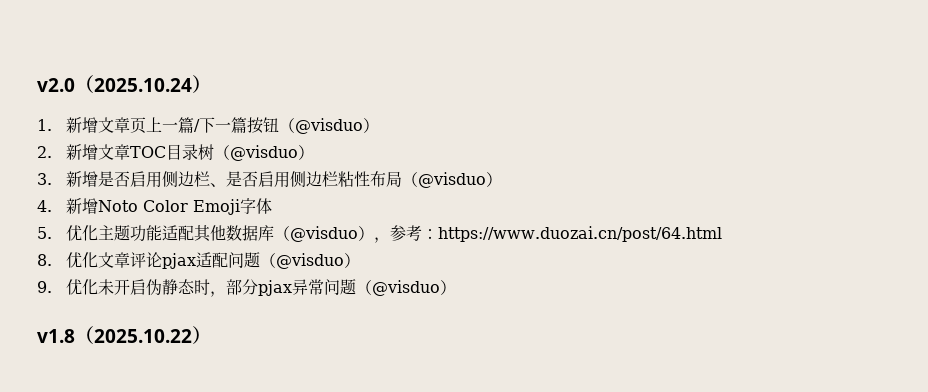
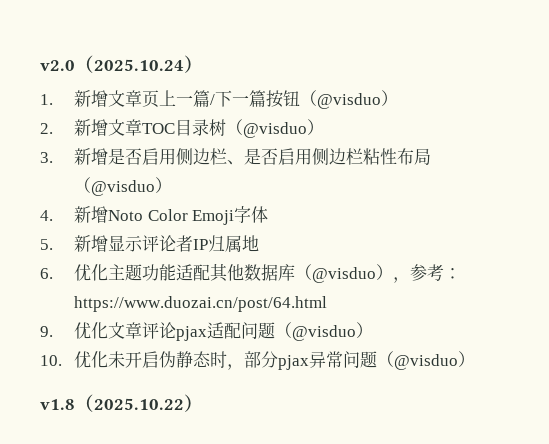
(52, 233) none -> [73,235,259,252] [40,268,53,279] 新增显示评论者IP归属地 // 6.
[37,254,52,266] 8. -> [40,326,53,337] 9.
[37,281,52,293] 9. -> [40,355,62,366] 10.

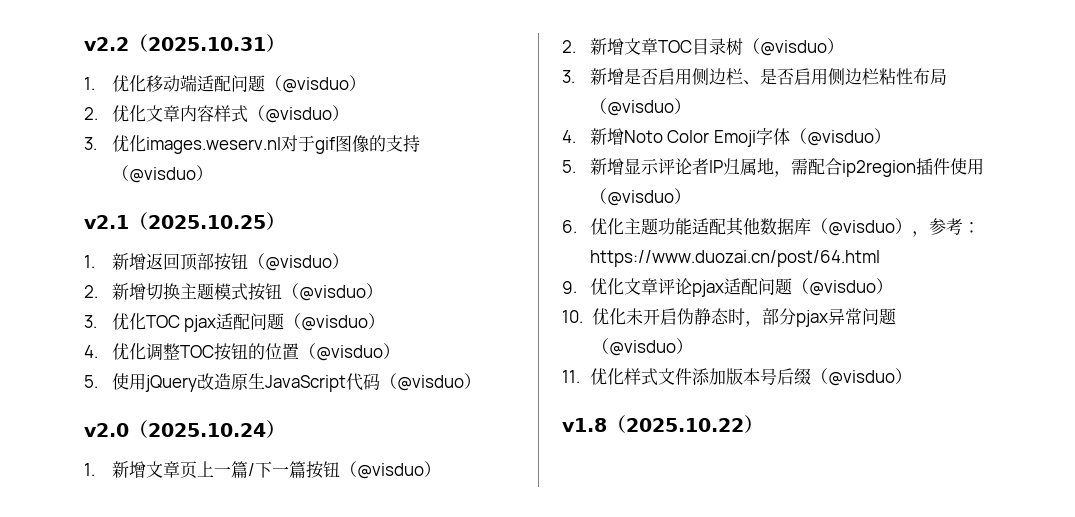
(40, 65) none -> [84,34,285,52] [84,74,366,93] [84,105,349,123] [84,135,420,154] [111,165,213,183] [84,212,285,230] [84,253,349,271] [84,283,383,301] [84,313,386,332] [84,343,400,361] [84,373,481,392] v2.2（2025.10.31） // 1.优化移动端适配问题（@visduo） // 2.优化文章内容样式（@visduo） // 3.优化images.weserv.nl对于gif图像的支持（@visduo） // v2.1（2025.10.25） // 1.新增返回顶部按钮（@visduo） // 2.新增切换主题模式按钮（@visduo） // 3.优化TOC pjax适配问题（@visduo） // 4.优化调整TOC按钮的位置（@visduo） // 5.使用jQuery改造原生JavaScript代码（@visduo） //
(269, 214) none -> [789,128,891,146] （@visduo）
(259, 243) none -> [773,158,984,177] [589,188,691,206] ，需配合ip2region插件使用（@visduo）
(475, 359) none -> [562,368,912,386] // 11.优化样式文件添加版本号后缀（@visduo）

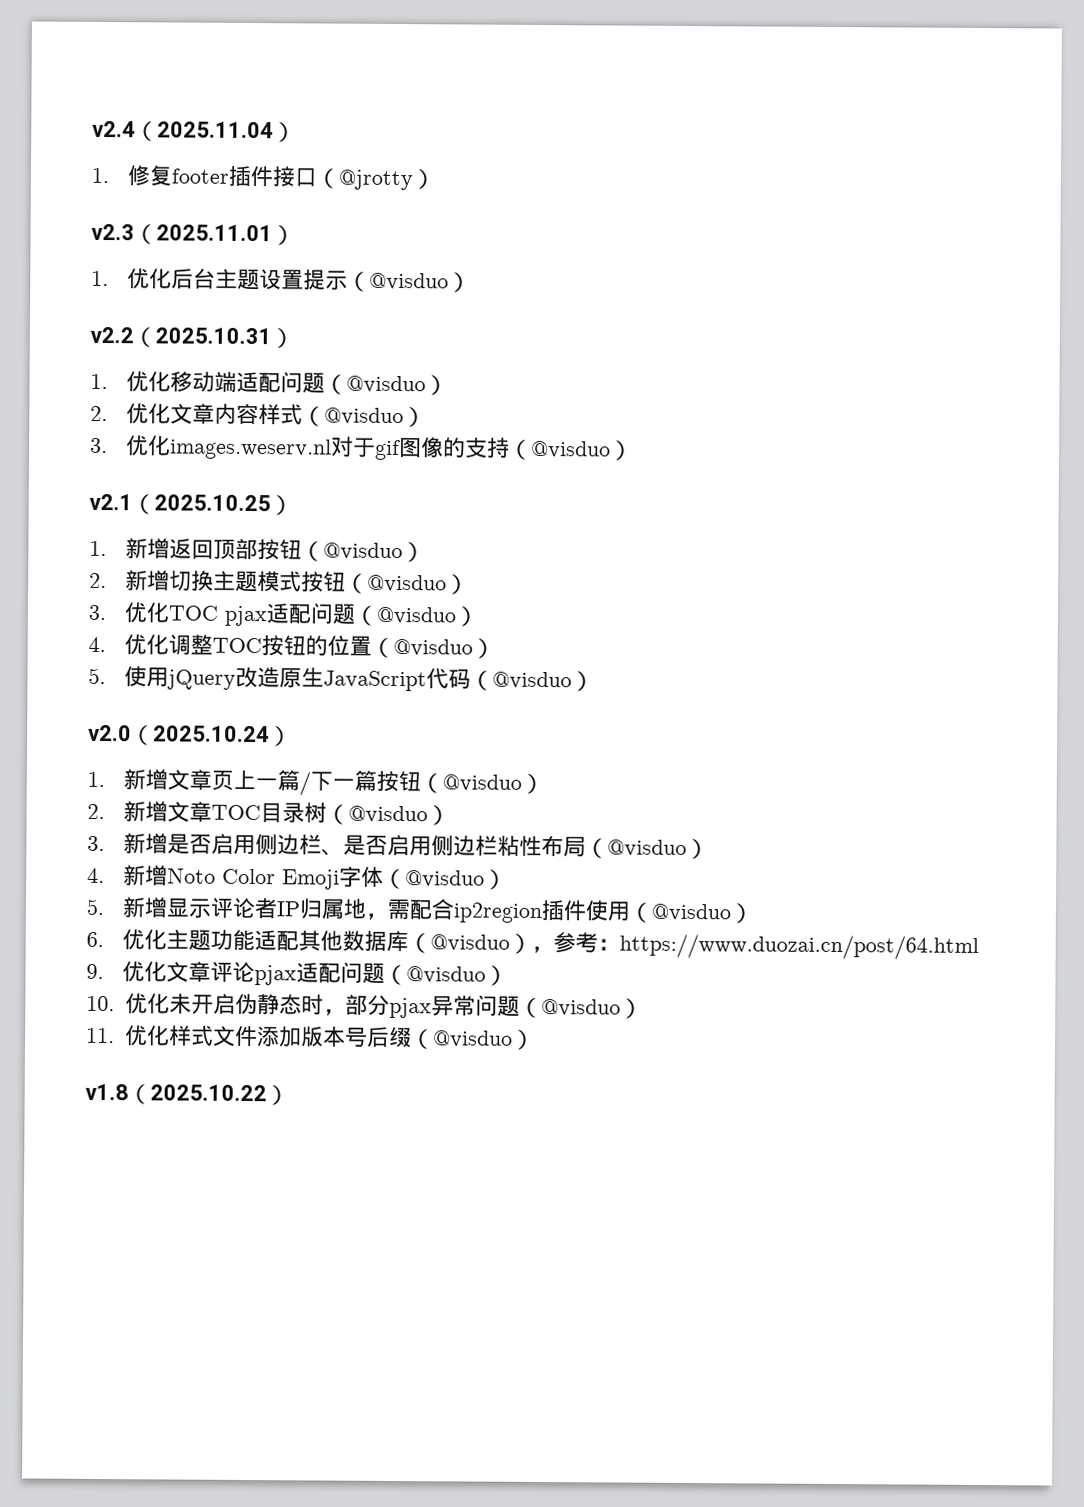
(84, 44) none -> [92,120,296,143] [91,165,435,191] [91,223,295,246] [91,268,471,293] v2.4（2025.11.04） // 1.修复footer插件接口（@jrotty） // v2.3（2025.11.01） // 1.优化后台主题设置提示（@visduo） //

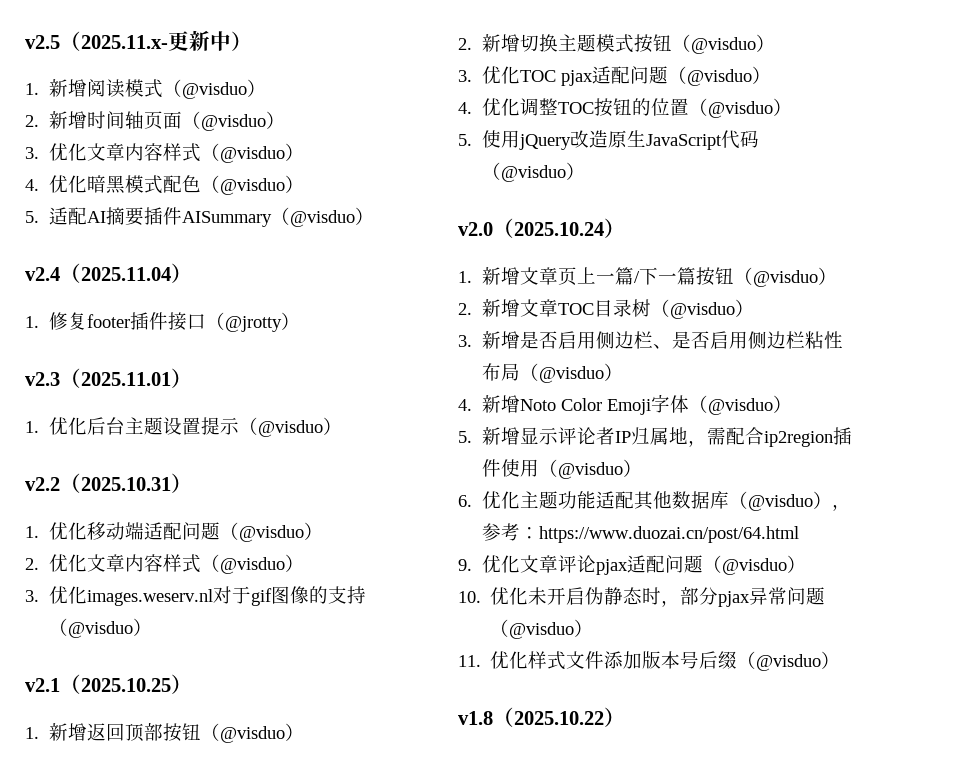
(92, 129) none -> [25,30,252,51] [25,79,266,99] [25,111,285,131] [25,143,304,163] [25,175,304,195] [25,207,374,227] v2.5（2025.11.x-更新中） // 1.新增阅读模式（@visduo） // 2.新增时间轴页面（@visduo） // 3.优化文章内容样式（@visduo） // 4.优化暗黑模式配色（@visduo） // 5.适配AI摘要插件AISummary（@visduo） //

